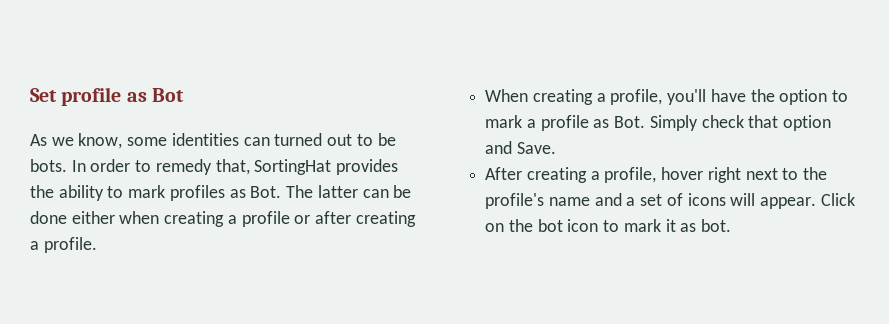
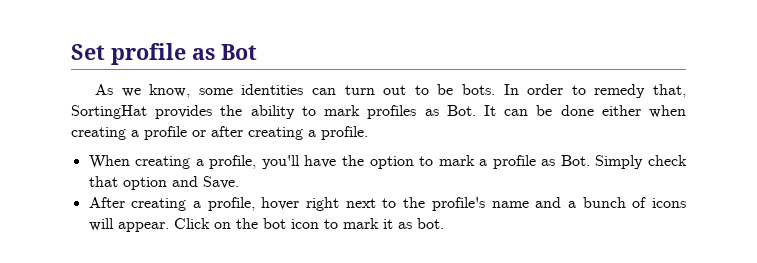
[274,133,323,146] turned -> [344,85,375,95] turn
[286,185,358,198] The latter -> [483,105,496,116] It
[640,194,663,206] set -> [582,197,626,208] bunch

